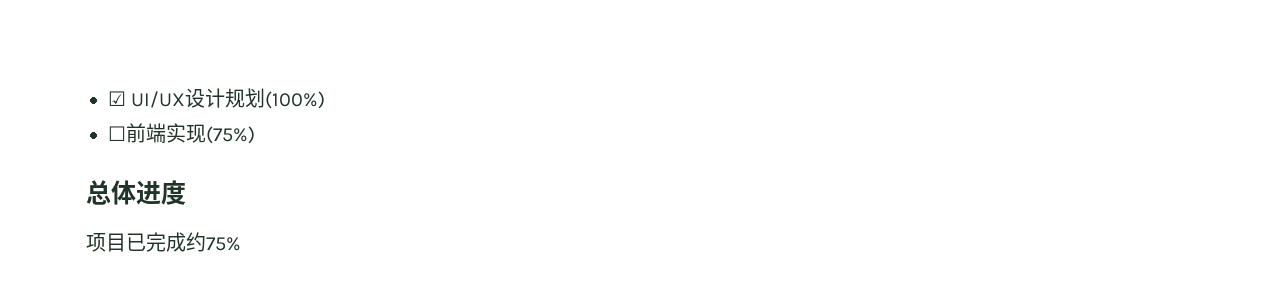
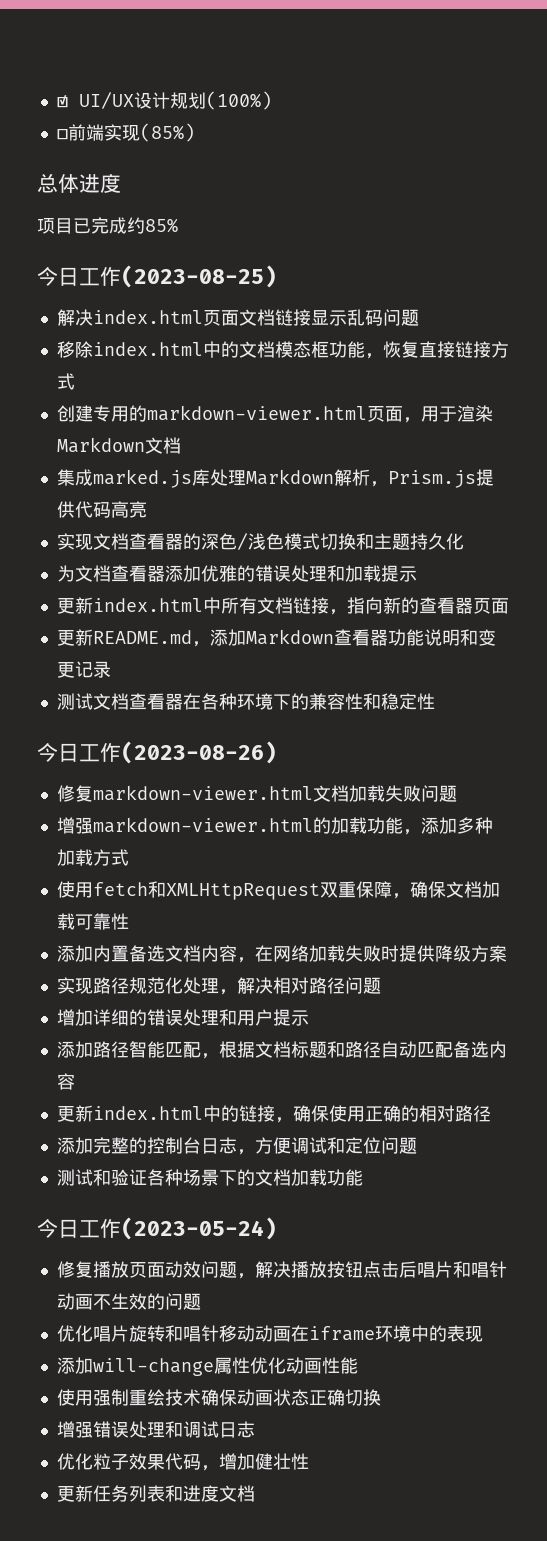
[206,126,255,144] (75%) -> [139,123,195,142] (85%)
[206,237,241,251] 75% -> [145,218,178,233] [37,265,277,288] [56,309,419,326] [56,341,509,359] [56,373,75,390] [56,405,493,423] [56,437,181,454] [56,469,494,488] [56,501,147,518] [56,533,464,550] [56,565,417,582] [56,597,509,615] [56,629,496,647] [56,661,111,678] [56,693,435,710] [37,741,277,764] [56,785,457,802] [56,817,493,835] [56,849,129,866] [56,881,500,900] [56,913,129,930] [56,945,507,963] [56,977,381,995] [56,1009,309,1026] [56,1041,507,1059] [56,1073,75,1090] [56,1105,491,1123] [56,1137,417,1155] [56,1169,363,1186] [37,1217,277,1240] [56,1261,507,1279] [56,1293,201,1310] [56,1325,483,1342] [56,1357,358,1376] [56,1389,381,1406] [56,1421,255,1438] [56,1453,309,1471] [56,1485,255,1502] 85% // 今日工作(2023-08-25) // 解决index.html页面文档链接显示乱码问题 // 移除index.html中的文档模态框功能，恢复直接链接方式 // 创建专用的markdown-viewer.html页面，用于渲染Markdown文档 // 集成marked.js库处理Markdown解析，Prism.js提供代码高亮 // 实现文档查看器的深色/浅色模式切换和主题持久化 // 为文档查看器添加优雅的错误处理和加载提示 // 更新index.html中所有文档链接，指向新的查看器页面 // 更新README.md，添加Markdown查看器功能说明和变更记录 // 测试文档查看器在各种环境下的兼容性和稳定性 // 今日工作(2023-08-26) // 修复markdown-viewer.html文档加载失败问题 // 增强markdown-viewer.html的加载功能，添加多种加载方式 // 使用fetch和XMLHttpRequest双重保障，确保文档加载可靠性 // 添加内置备选文档内容，在网络加载失败时提供降级方案 // 实现路径规范化处理，解决相对路径问题 // 增加详细的错误处理和用户提示 // 添加路径智能匹配，根据文档标题和路径自动匹配备选内容 // 更新index.html中的链接，确保使用正确的相对路径 // 添加完整的控制台日志，方便调试和定位问题 // 测试和验证各种场景下的文档加载功能 // 今日工作(2023-05-24) // 修复播放页面动效问题，解决播放按钮点击后唱片和唱针动画不生效的问题 // 优化唱片旋转和唱针移动动画在iframe环境中的表现 // 添加will-change属性优化动画性能 // 使用强制重绘技术确保动画状态正确切换 // 增强错误处理和调试日志 // 优化粒子效果代码，增加健壮性 // 更新任务列表和进度文档

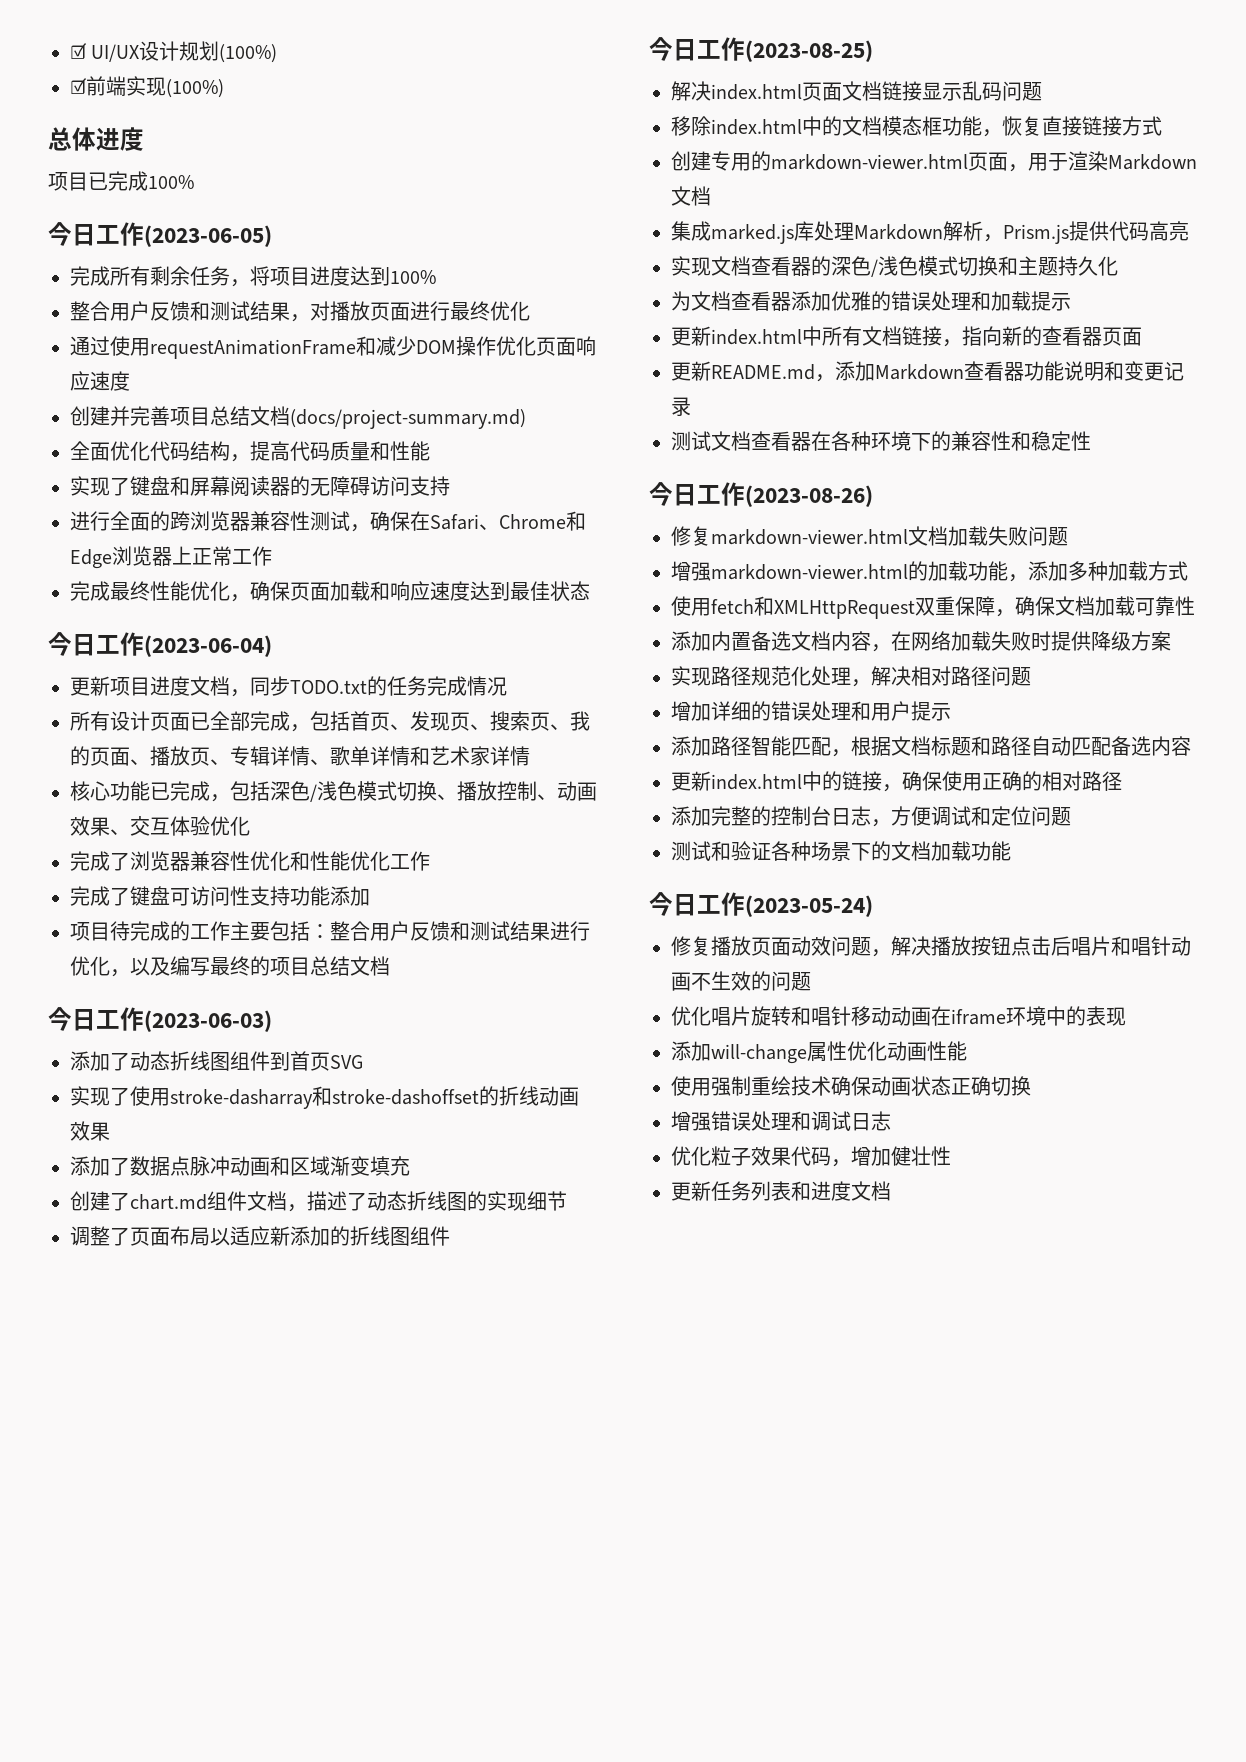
[56,129,68,140] ☐ -> [70,78,87,94] ☑
[139,123,195,142] (85%) -> [166,79,224,98] (100%)
[127,217,178,234] 约85% -> [148,175,194,189] [48,222,272,247] [70,266,436,287] [70,301,530,322] [70,336,596,359] [70,371,130,391] [70,406,526,429] [70,441,430,462] [70,476,450,496] [70,511,586,532] [70,546,272,569] [70,581,590,602] [48,632,272,657] [70,676,507,697] [70,711,590,732] [70,746,530,766] [70,781,597,802] [70,816,250,836] [70,851,430,871] [70,886,370,906] [70,921,590,941] [70,956,390,977] [48,1007,272,1032] [70,1051,363,1071] [70,1086,579,1109] [70,1121,110,1141] [70,1156,410,1176] [70,1191,567,1212] [70,1226,450,1246] 100% // 今日工作(2023-06-05) // 完成所有剩余任务，将项目进度达到100% // 整合用户反馈和测试结果，对播放页面进行最终优化 // 通过使用requestAnimationFrame和减少DOM操作优化页面响应速度 // 创建并完善项目总结文档(docs/project-summary.md) // 全面优化代码结构，提高代码质量和性能 // 实现了键盘和屏幕阅读器的无障碍访问支持 // 进行全面的跨浏览器兼容性测试，确保在Safari、Chrome和Edge浏览器上正常工作 // 完成最终性能优化，确保页面加载和响应速度达到最佳状态 // 今日工作(2023-06-04) // 更新项目进度文档，同步TODO.txt的任务完成情况 // 所有设计页面已全部完成，包括首页、发现页、搜索页、我的页面、播放页、专辑详情、歌单详情和艺术家详情 // 核心功能已完成，包括深色/浅色模式切换、播放控制、动画效果、交互体验优化 // 完成了浏览器兼容性优化和性能优化工作 // 完成了键盘可访问性支持功能添加 // 项目待完成的工作主要包括：整合用户反馈和测试结果进行优化，以及编写最终的项目总结文档 // 今日工作(2023-06-03) // 添加了动态折线图组件到首页SVG // 实现了使用stroke-dasharray和stroke-dashoffset的折线动画效果 // 添加了数据点脉冲动画和区域渐变填充 // 创建了chart.md组件文档，描述了动态折线图的实现细节 // 调整了页面布局以适应新添加的折线图组件

